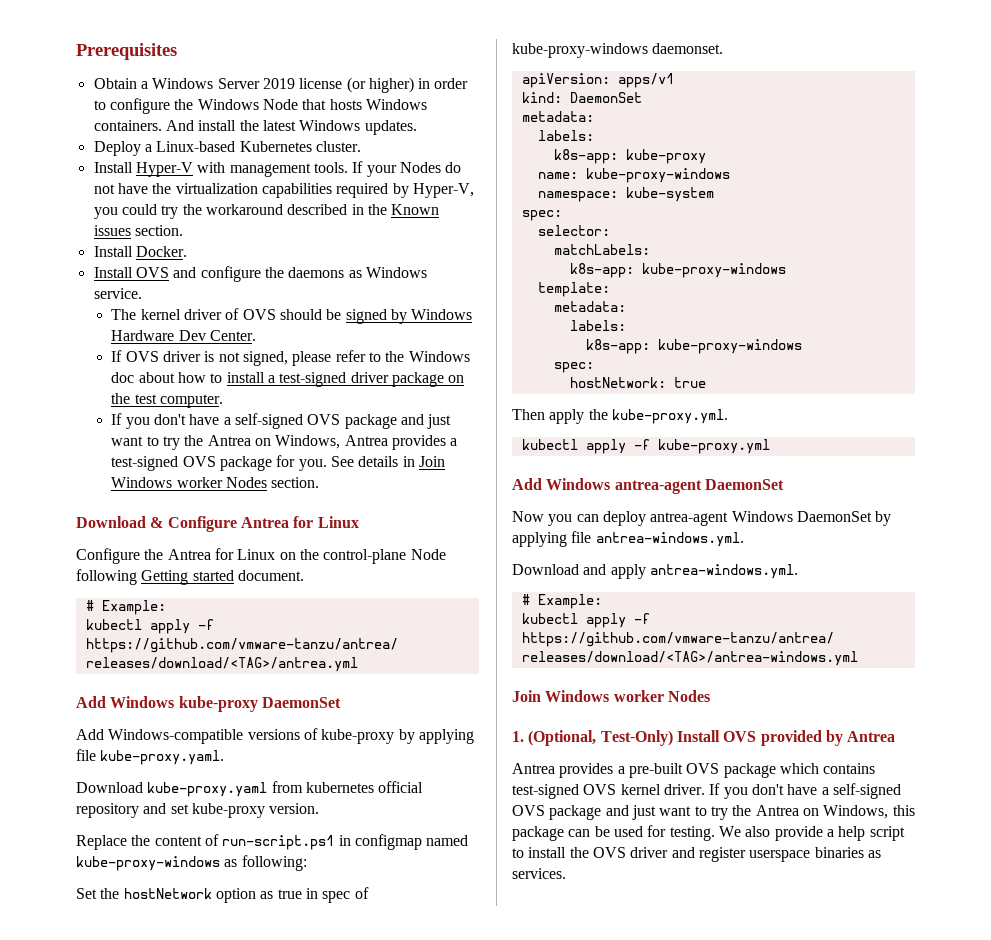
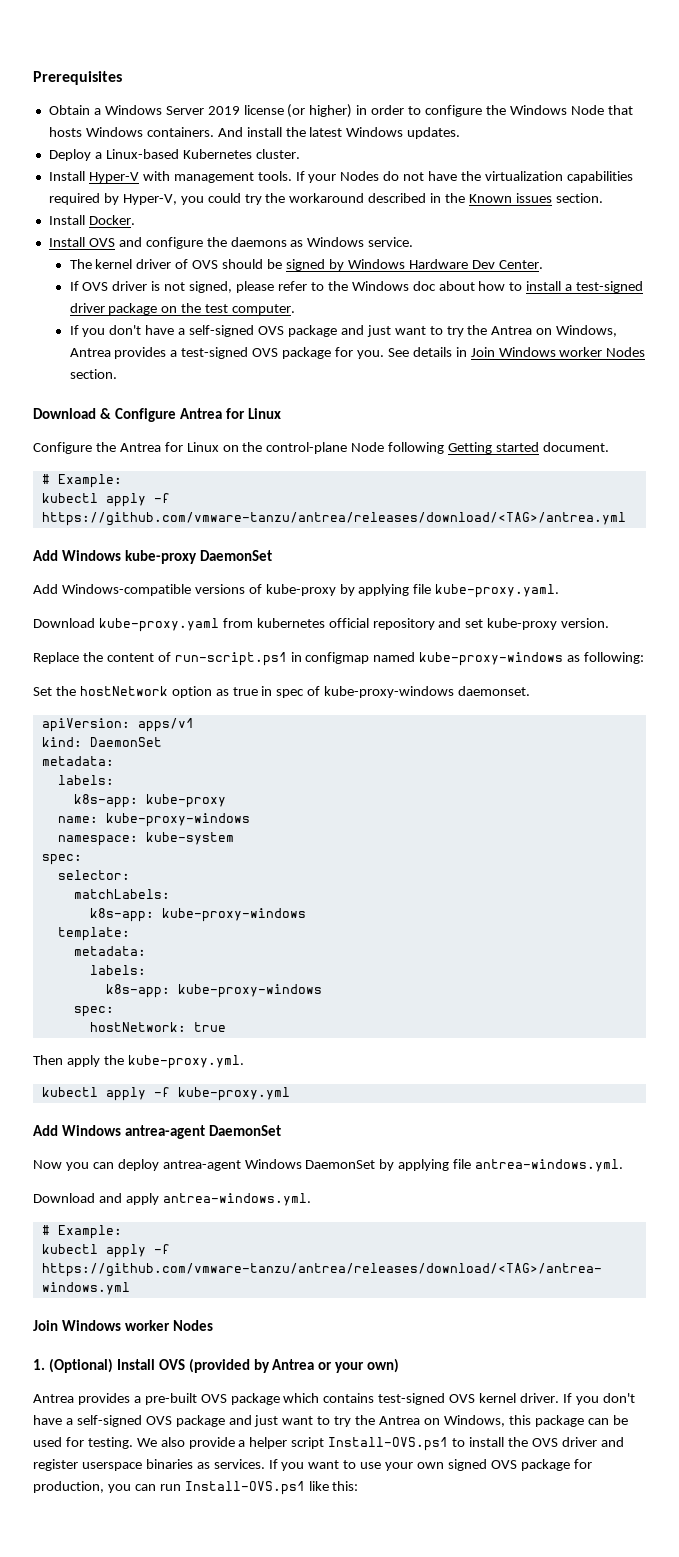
[528,730,822,746] (Optional, Test-Only) Install OVS provided -> [48,1358,250,1373] (Optional) Install OVS (provided
(896, 736) none -> [318,1358,400,1373] or your own)
[838,826,905,841] help script -> [249,1437,449,1451] helper script Install-OVS.ps1
(566, 873) none -> [268,1459,592,1471] [33,1481,359,1495] If you want to use your own signed OVS package for production, you can run Install-OVS.ps1 like this:

